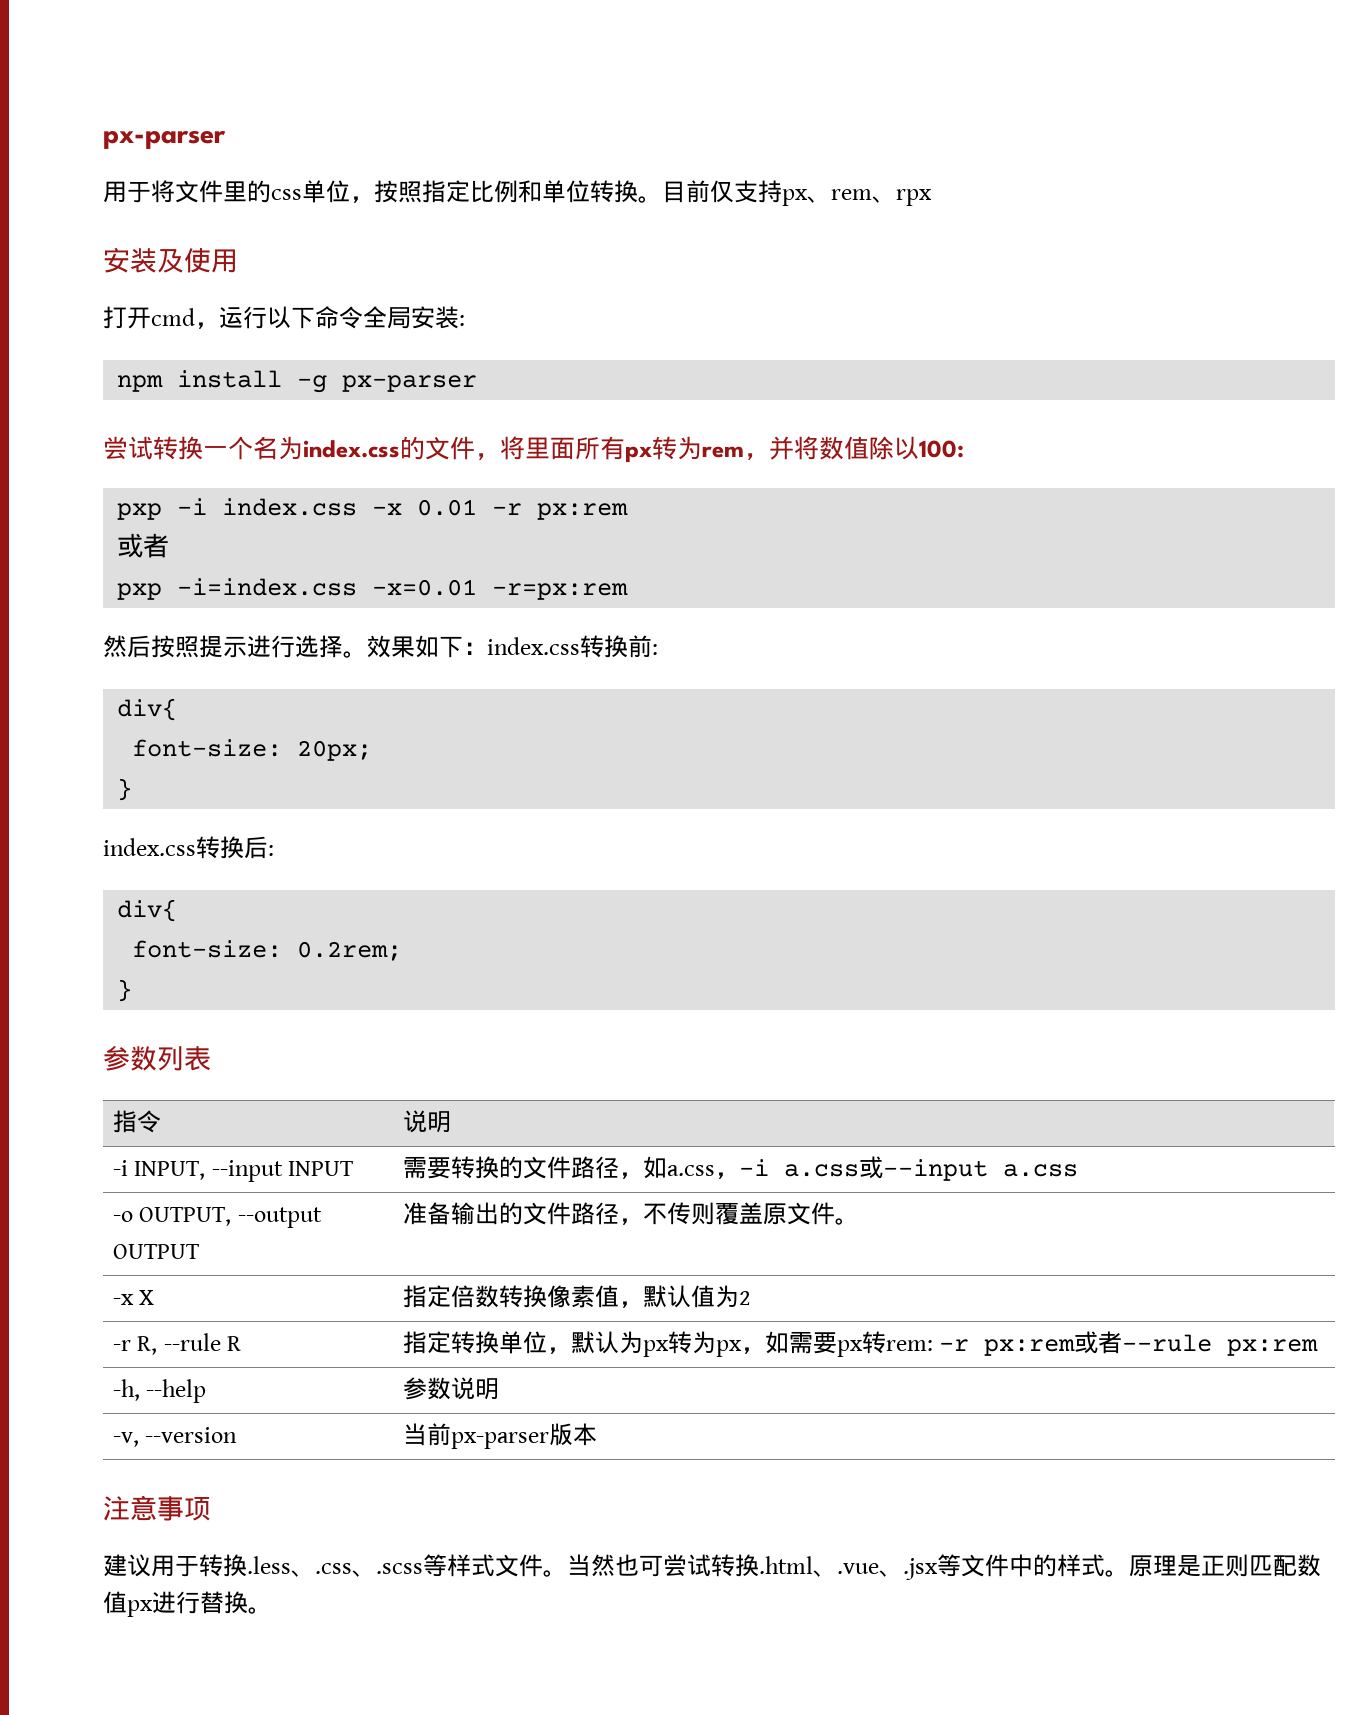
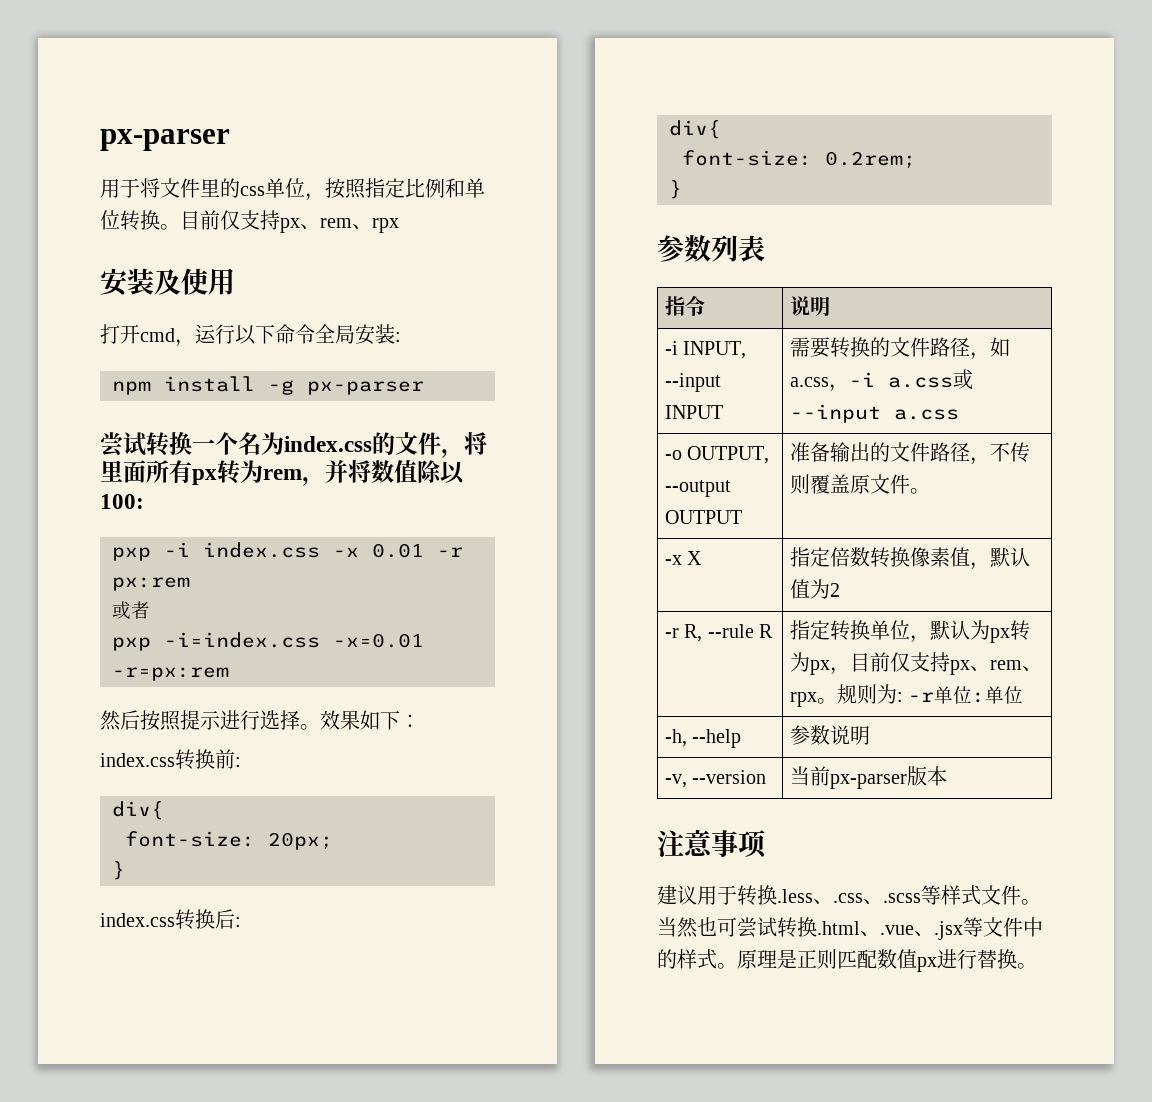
(487, 648) none -> (420, 721) //
[764,1331,1319,1357] 如需要px转rem: -r px:rem或者--rule px:rem -> [850,652,1043,675] [790,684,1024,707] 目前仅支持px、rem、rpx。规则为: -r单位:单位

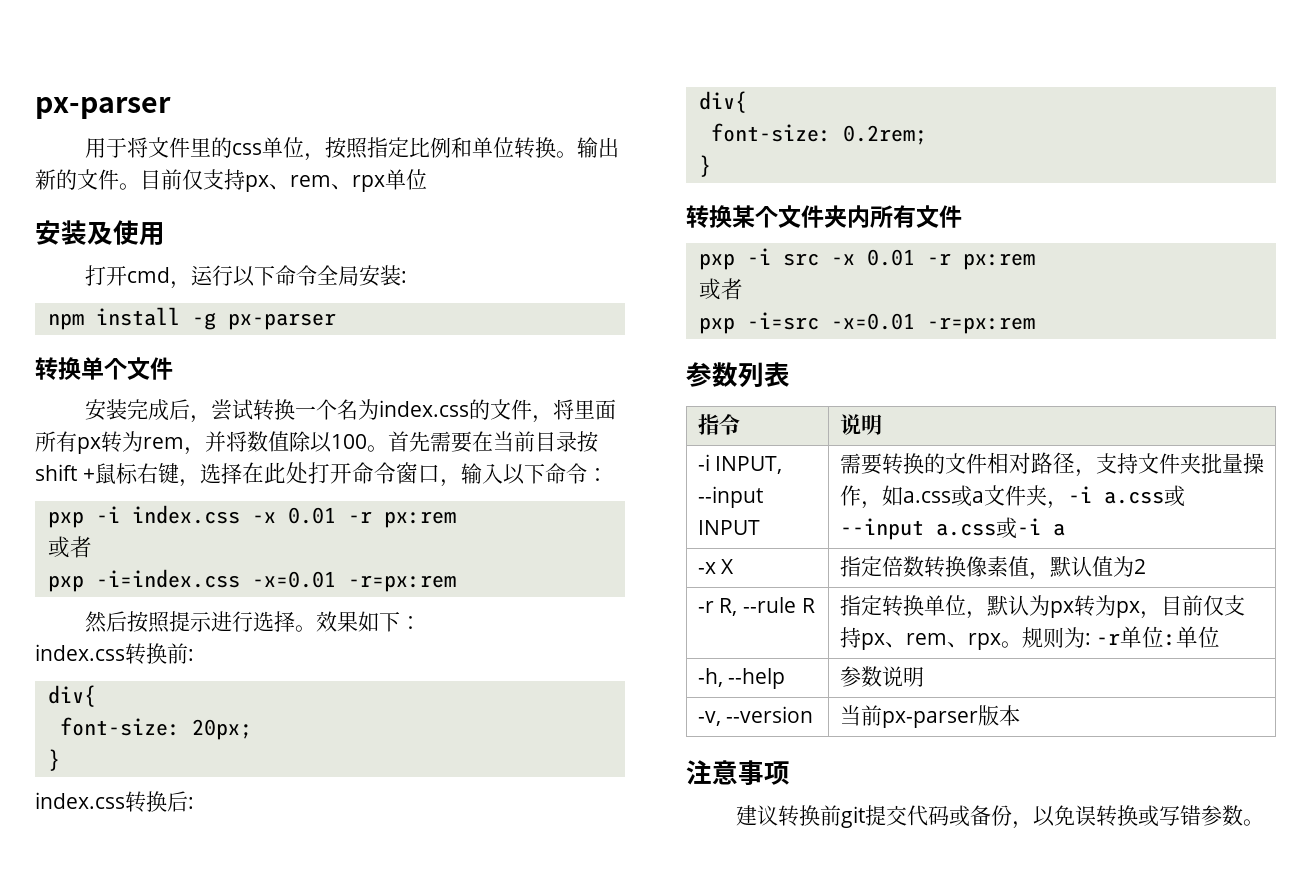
[180,210,399,233] 目前仅支持px、rem、rpx -> [577,137,620,158] [35,169,427,192] 输出新的文件。目前仅支持px、rem、rpx单位
(424, 388) none -> [35,357,173,380] [85,399,212,423] 转换单个文件 // 安装完成后，
[100,494,144,509] 100: -> [331,431,598,453] [35,462,608,487] 100。首先需要在当前目录按shift +鼠标右键，选择在此处打开命令窗口，输入以下命令：
(682, 189) none -> [686,205,962,228] [698,248,1035,270] [698,278,743,300] [698,312,1035,334] // 转换某个文件夹内所有文件 // pxp -i src -x 0.01 -r px:rem // 或者 // pxp -i=src -x=0.01 -r=px:rem
[930,337,1011,360] [790,377,830,387] 路径，如a.css -> [986,452,1264,477] [839,485,1047,509] 相对路径，支持文件夹批量操作，如a.css或a文件夹
[665,446,770,464] [665,480,732,497] [665,510,743,524] [790,442,1031,465] [790,474,931,494] // -o OUTPUT, --output OUTPUT | 准备输出的文件路径，不传则覆盖原文件。 -> [995,517,1065,539] 或-i a
[697,885,1041,906] [657,917,1043,940] [657,949,1017,972] 用于转换.less、.css、.scss等样式文件。当然也可尝试转换.html、.vue、.jsx等文件中的样式。原理是正则匹配数值px进行替换 -> [778,805,1244,829] 转换前git提交代码或备份，以免误转换或写错参数

